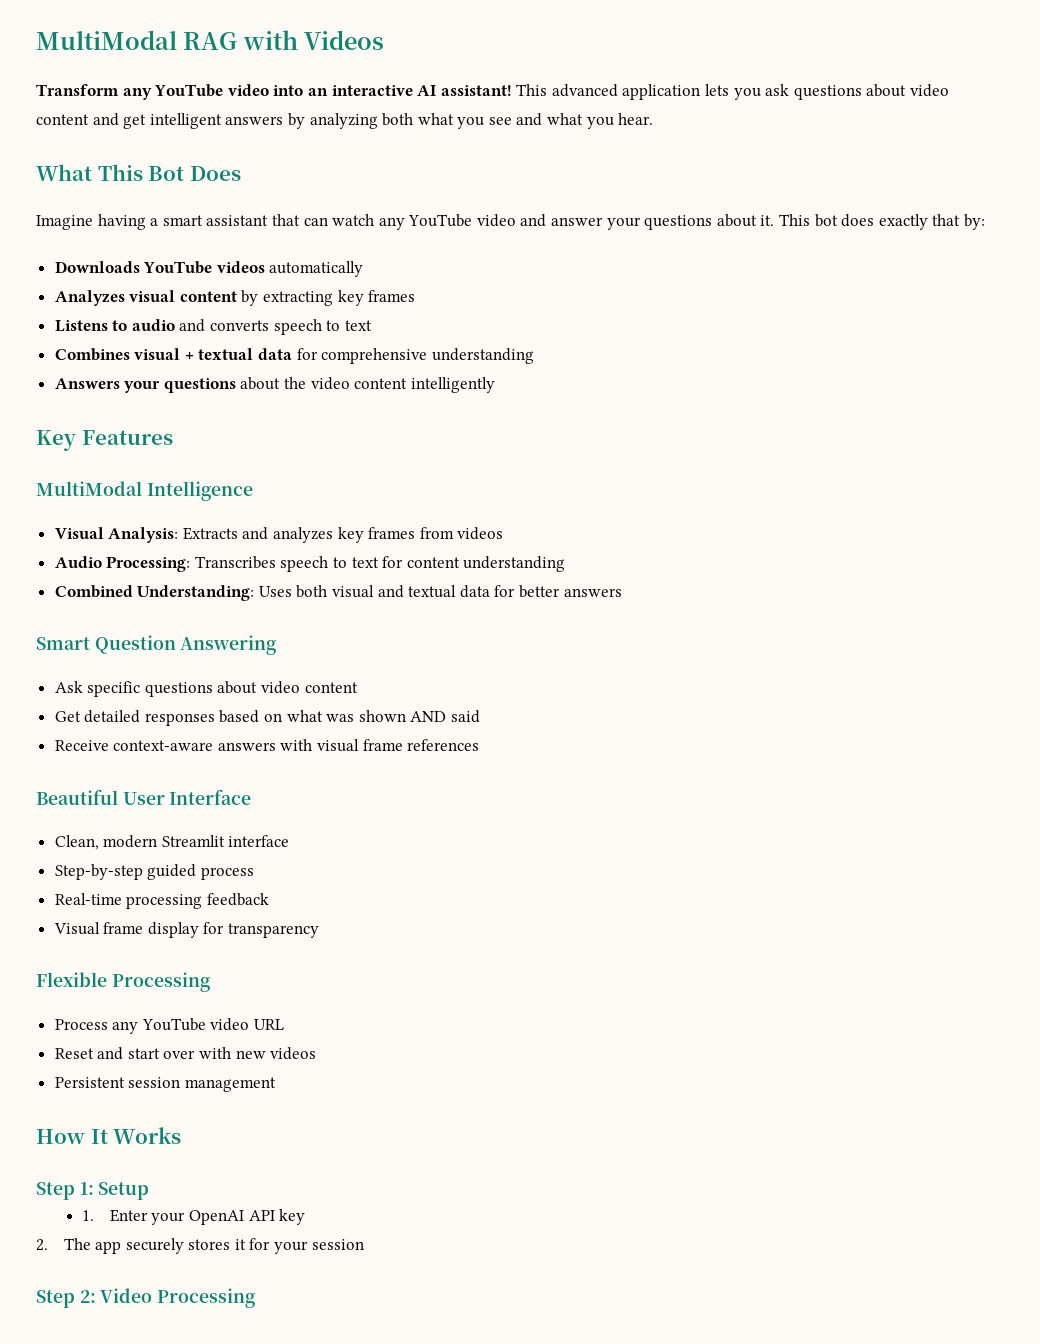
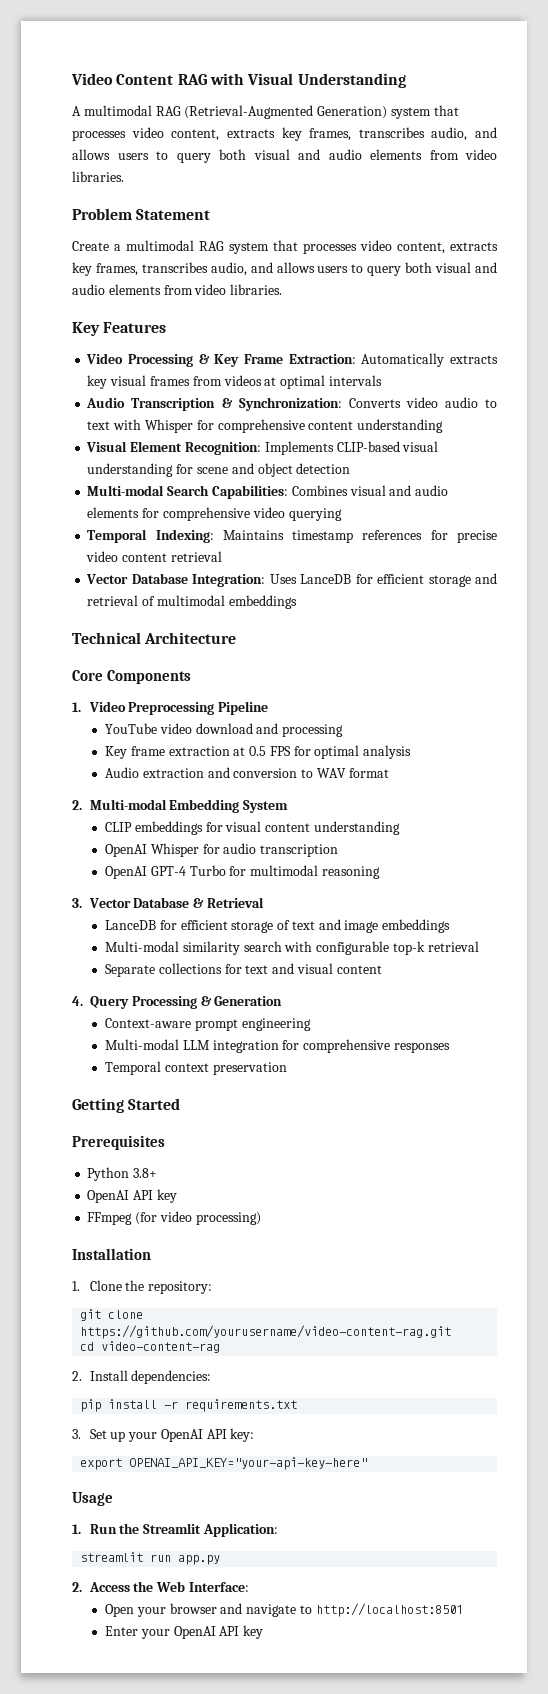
[36,30,385,50] [36,84,950,100] [36,113,654,129] [36,164,241,181] [36,214,985,230] [54,261,364,277] [54,290,416,306] [54,319,372,335] [54,348,534,364] [54,377,495,393] [36,430,173,451] [36,481,253,501] [54,527,504,543] [54,556,566,572] [54,585,622,601] [36,635,278,655] [54,681,358,697] [54,710,481,726] [54,739,480,752] [36,789,252,805] [54,835,290,850] [54,864,254,880] [54,893,269,909] [53,922,320,938] [36,972,211,992] [54,1018,285,1034] [54,1047,317,1060] [54,1077,276,1092] [36,1127,182,1144] [36,1182,150,1200] [82,1210,95,1221] MultiModal RAG with Videos // Transform any YouTube video into an interactive AI assistant! This advanced application lets you ask questions about video content and get intelligent answers by analyzing both what you see and what you hear. // What This Bot Does // Imagine having a smart assistant that can watch any YouTube video and answer your questions about it. This bot does exactly that by: // Downloads YouTube videos automatically // Analyzes visual content by extracting key frames // Listens to audio and converts speech to text // Combines visual + textual data for comprehensive understanding // Answers your questions about the video content intelligently // Key Features // MultiModal Intelligence // Visual Analysis: Extracts and analyzes key frames from videos // Audio Processing: Transcribes speech to text for content understanding // Combined Understanding: Uses both visual and textual data for better answers // Smart Question Answering // Ask specific questions about video content // Get detailed responses based on what was shown AND said // Receive context-aware answers with visual frame references // Beautiful User Interface // Clean, modern Streamlit interface // Step-by-step guided process // Real-time processing feedback // Visual frame display for transparency // Flexible Processing // Process any YouTube video URL // Reset and start over with new videos // Persistent session management // How It Works // Step 1: Setup // 1. -> [71,73,406,88] [72,105,459,119] [72,127,497,141] [72,149,497,163] [72,171,124,182] [72,208,211,220] [72,240,498,254] [72,262,497,276] [72,284,283,295] [72,322,167,336] [86,353,498,367] [87,375,382,389] [86,397,497,411] [87,419,444,433] [86,441,439,455] [87,463,351,477] [87,485,449,499] [87,507,342,521] [87,529,497,543] [86,551,222,562] [86,573,497,587] [87,595,297,609] [72,632,237,644] [72,670,191,684] [72,701,269,715] [104,723,344,737] [104,745,412,759] [104,767,389,778] [72,799,289,813] [104,821,400,835] [104,843,339,857] [104,865,380,879] [72,897,264,908] [104,919,451,933] [104,941,479,955] [104,963,382,977] [72,996,283,1009] [104,1018,311,1031] [104,1039,450,1053] [104,1061,287,1075] [72,1098,181,1113] [72,1135,165,1150] [87,1167,158,1181] [87,1189,177,1203] [87,1211,261,1225] [72,1248,151,1260] [72,1280,213,1294] [80,1309,144,1321] [80,1325,452,1339] [80,1341,221,1353] [72,1370,212,1384] [80,1399,298,1412] [72,1428,255,1442] [80,1457,368,1470] [72,1492,113,1506] [72,1523,278,1537] [80,1552,221,1565] [72,1581,249,1592] [104,1603,463,1617] Video Content RAG with Visual Understanding // A multimodal RAG (Retrieval-Augmented Generation) system that processes video content, extracts key frames, transcribes audio, and allows users to query both visual and audio elements from video libraries. // Problem Statement // Create a multimodal RAG system that processes video content, extracts key frames, transcribes audio, and allows users to query both visual and audio elements from video libraries. // Key Features // Video Processing & Key Frame Extraction: Automatically extracts key visual frames from videos at optimal intervals // Audio Transcription & Synchronization: Converts video audio to text with Whisper for comprehensive content understanding // Visual Element Recognition: Implements CLIP-based visual understanding for scene and object detection // Multi-modal Search Capabilities: Combines visual and audio elements for comprehensive video querying // Temporal Indexing: Maintains timestamp references for precise video content retrieval // Vector Database Integration: Uses LanceDB for efficient storage and retrieval of multimodal embeddings // Technical Architecture // Core Components // 1. Video Preprocessing Pipeline // YouTube video download and processing // Key frame extraction at 0.5 FPS for optimal analysis // Audio extraction and conversion to WAV format // 2. Multi-modal Embedding System // CLIP embeddings for visual content understanding // OpenAI Whisper for audio transcription // OpenAI GPT-4 Turbo for multimodal reasoning // 3. Vector Database & Retrieval // LanceDB for efficient storage of text and image embeddings // Multi-modal similarity search with configurable top-k retrieval // Separate collections for text and visual content // 4. Query Processing & Generation // Context-aware prompt engineering // Multi-modal LLM integration for comprehensive responses // Temporal context preservation // Getting Started // Prerequisites // Python 3.8+ // OpenAI API key // FFmpeg (for video processing) // Installation // 1. Clone the repository: // git clone https://github.com/yourusername/video-content-rag.git // cd video-content-rag // 2. Install dependencies: // pip install -r requirements.txt // 3. Set up your OpenAI API key: // export OPENAI_API_KEY="your-api-key-here" // Usage // 1. Run the Streamlit Application: // streamlit run app.py // 2. Access the Web Interface: // Open your browser and navigate to http://localhost:8501 //
[36,1238,364,1254] [36,1288,257,1308] // 2. The app securely stores it for your session // Step 2: Video Processing -> (264, 1632) none

